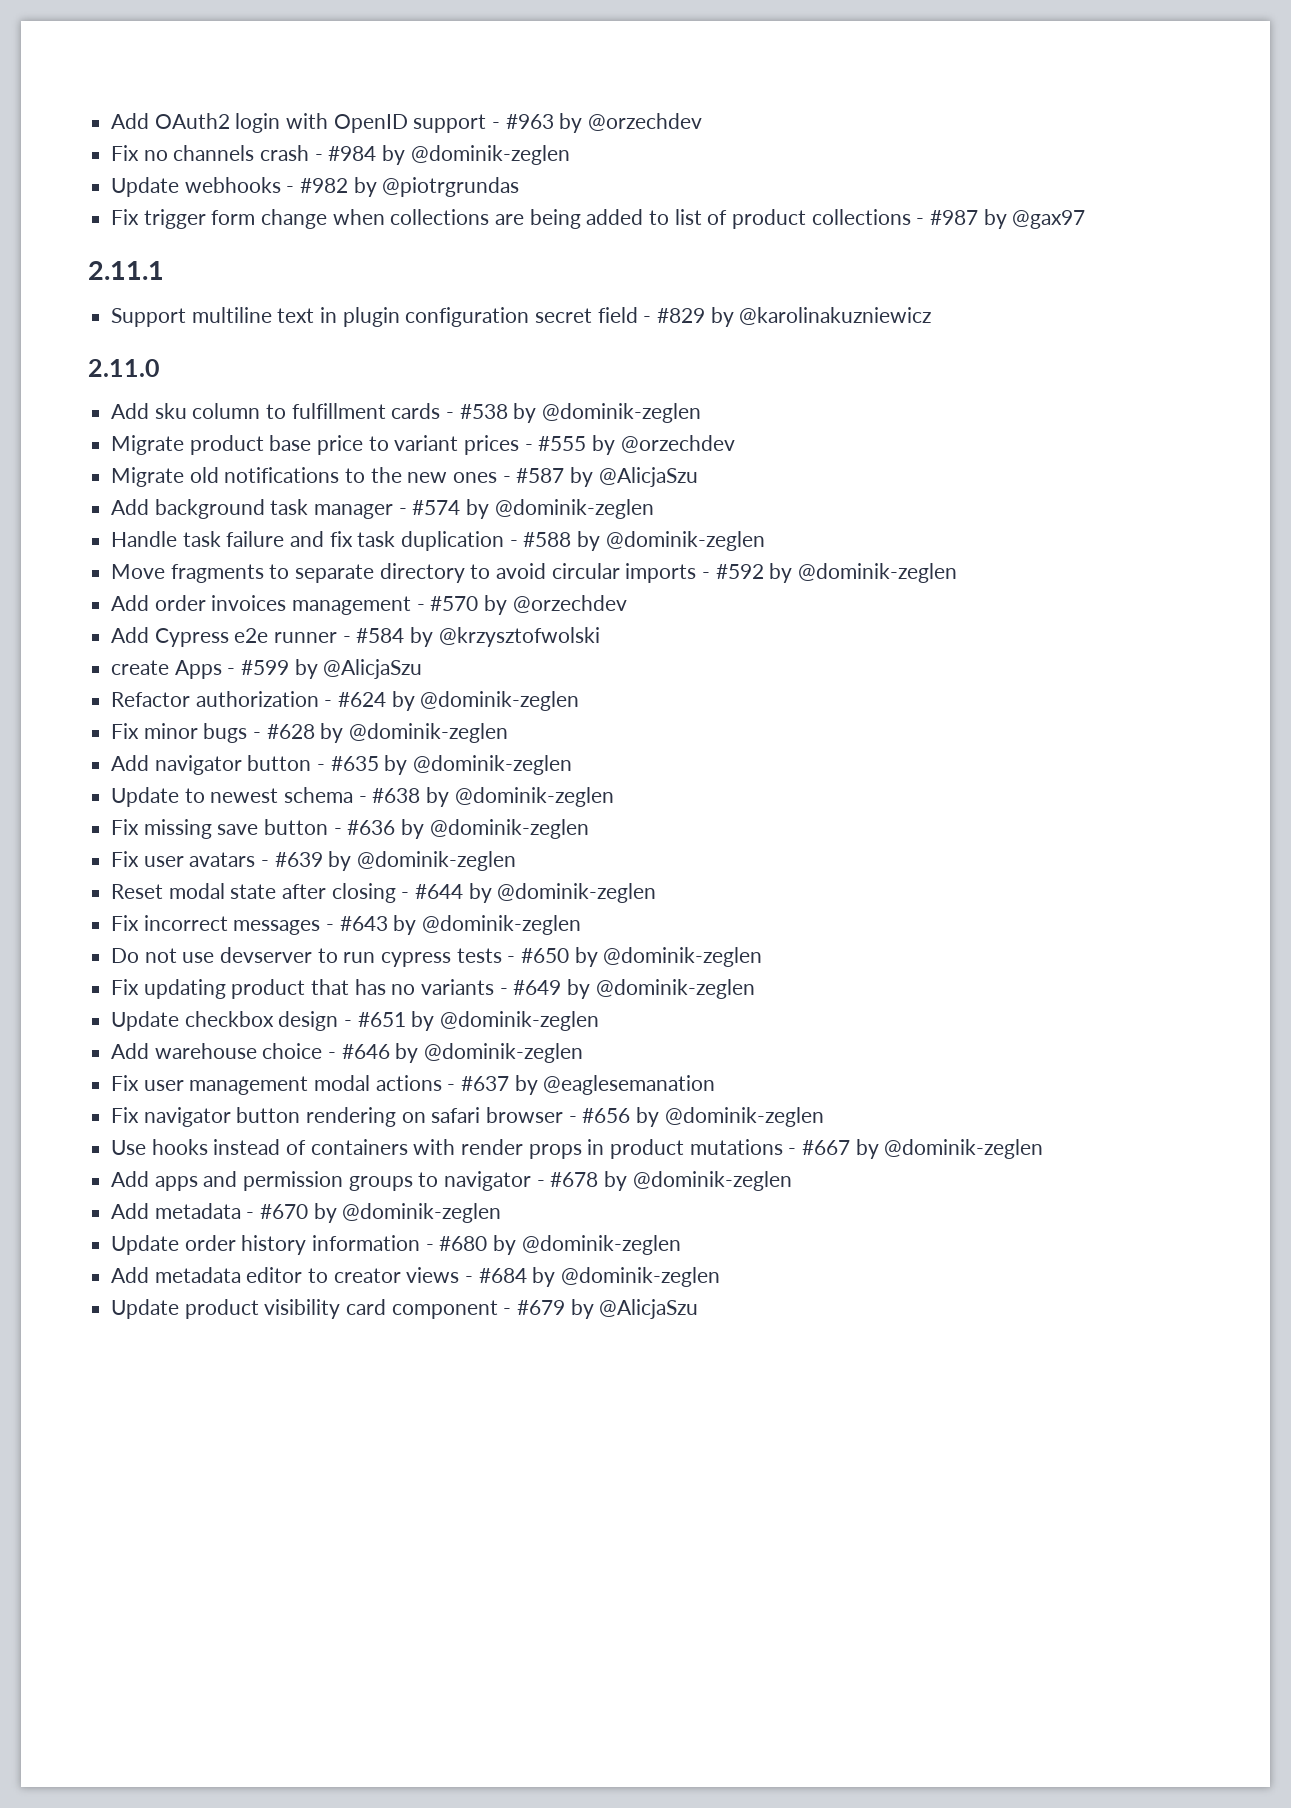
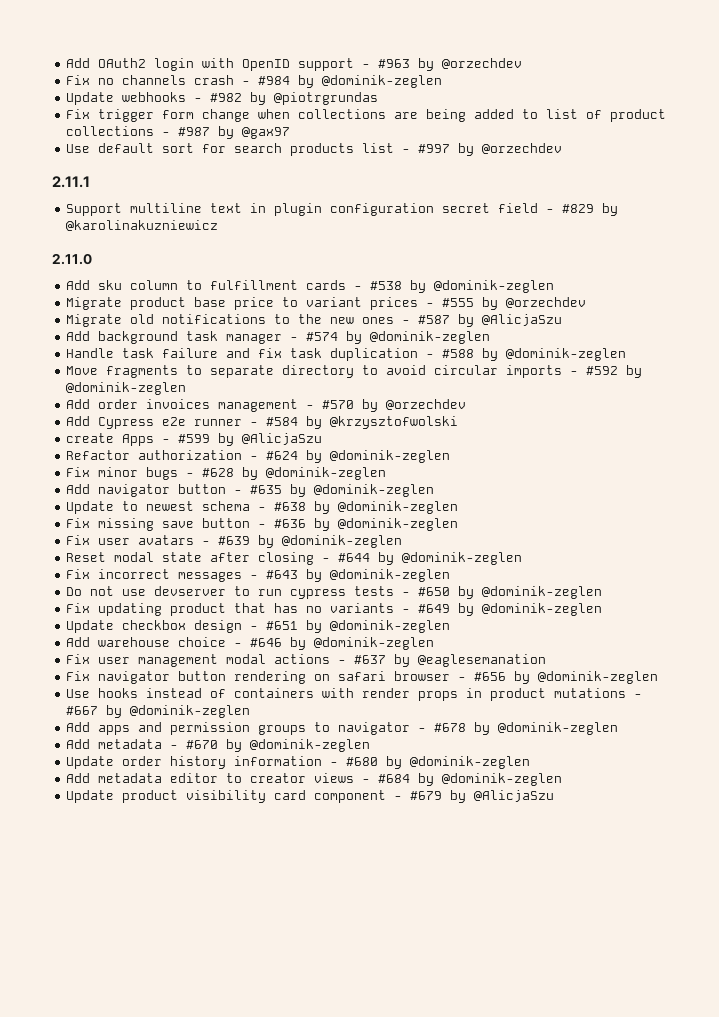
(1086, 219) none -> [66,143,563,156] // Use default sort for search products list - #997 by @orzechdev

